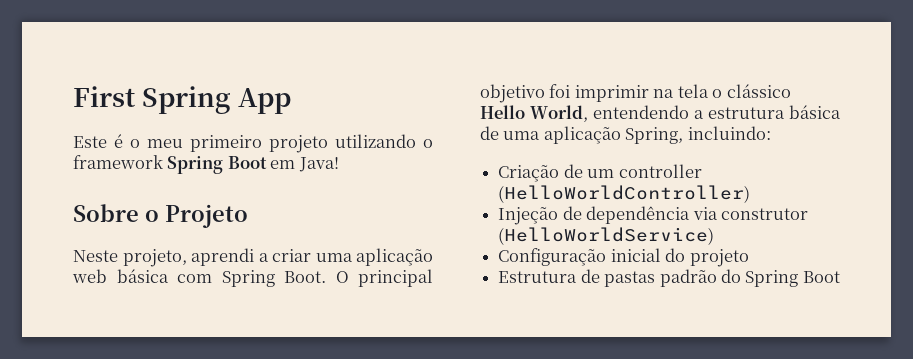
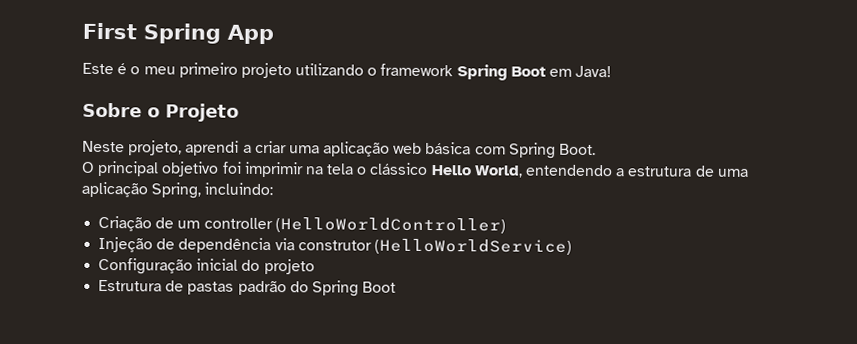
(326, 277) none -> (597, 149) //
[789,105,841,119] básica -> (693, 171) none

